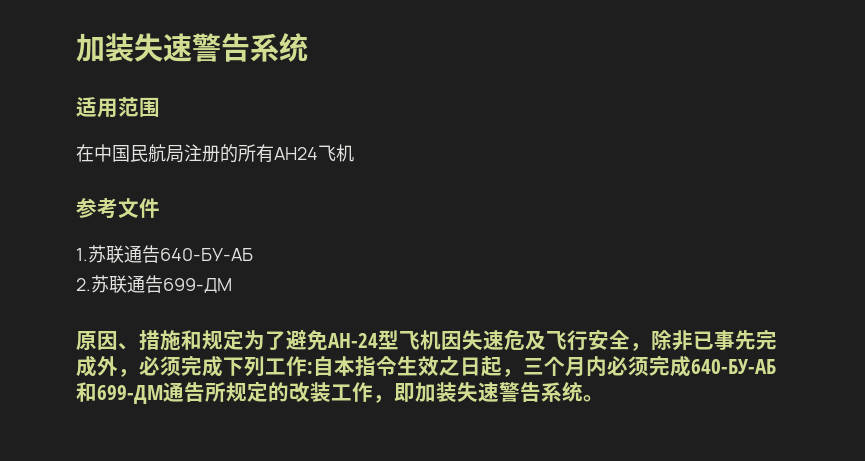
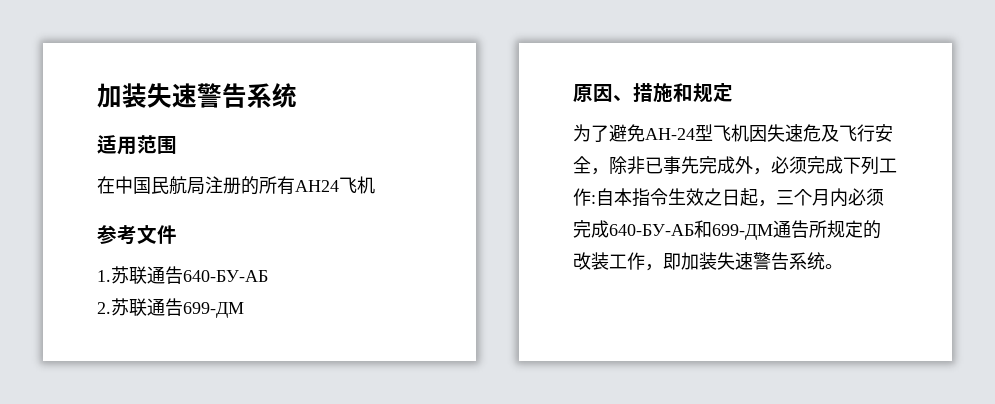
(244, 340) none -> (733, 92) //

